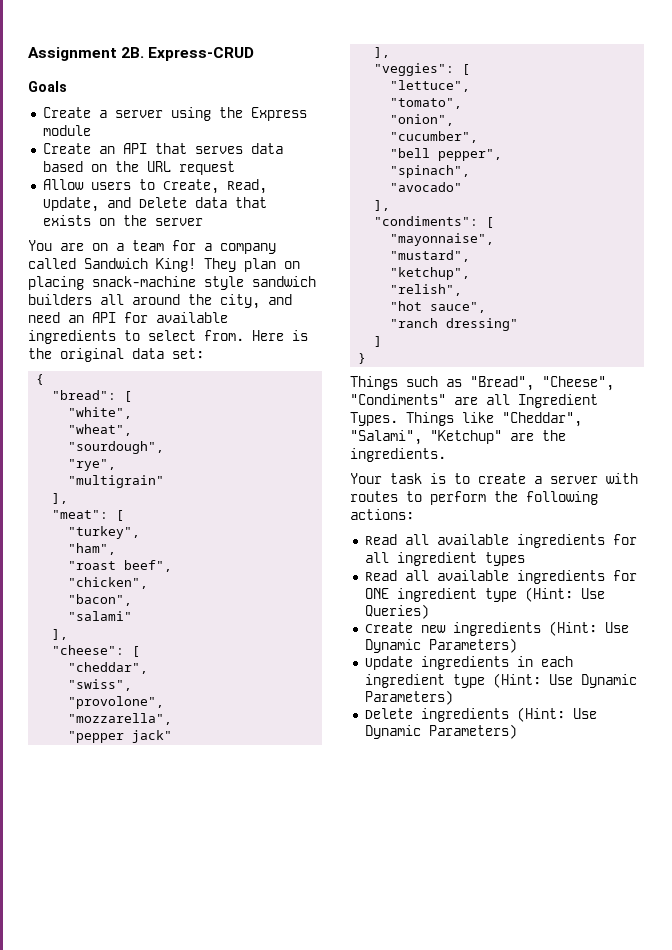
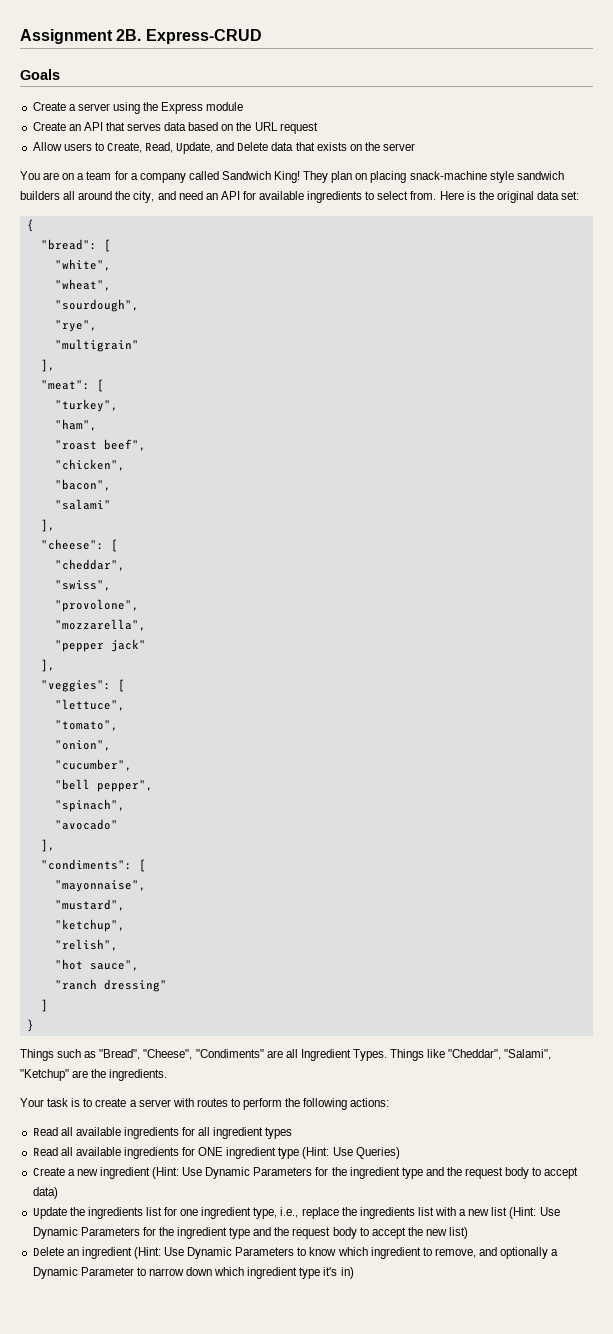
[420,621,629,636] [364,638,517,653] [364,656,573,670] [364,673,637,688] [364,690,453,705] [364,707,597,722] [364,724,517,739] new ingredients (Hint: Use Dynamic Parameters) // Update ingredients in each ingredient type (Hint: Use Dynamic Parameters) // Delete ingredients (Hint: Use Dynamic Parameters) -> [67,1167,579,1179] [32,1187,58,1199] [32,1207,560,1219] [32,1227,469,1239] [32,1247,559,1259] [32,1267,354,1279] a new ingredient (Hint: Use Dynamic Parameters for the ingredient type and the request body to accept data) // Update the ingredients list for one ingredient type, i.e., replace the ingredients list with a new list (Hint: Use Dynamic Parameters for the ingredient type and the request body to accept the new list) // Delete an ingredient (Hint: Use Dynamic Parameters to know which ingredient to remove, and optionally a Dynamic Parameter to narrow down which ingredient type it's in)

